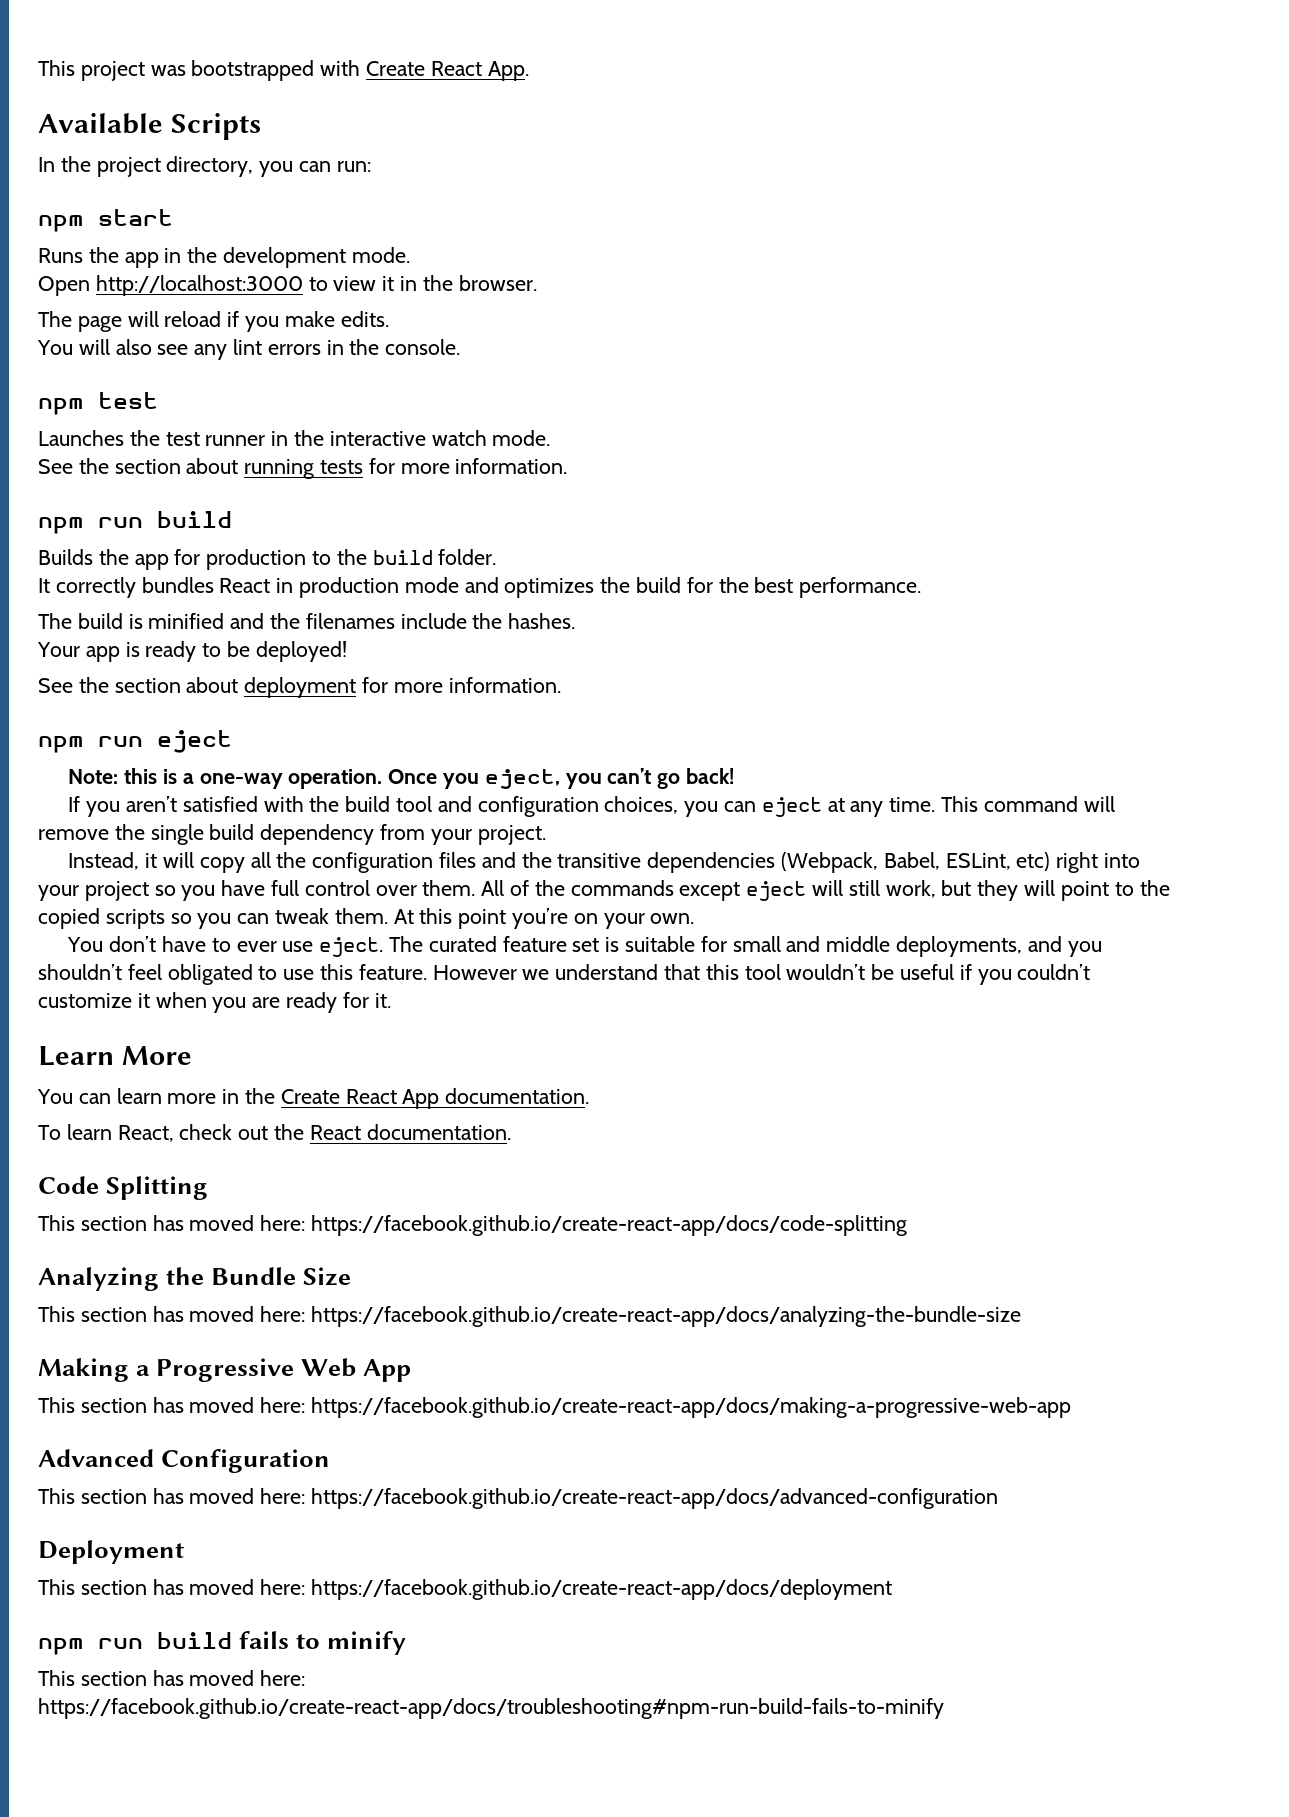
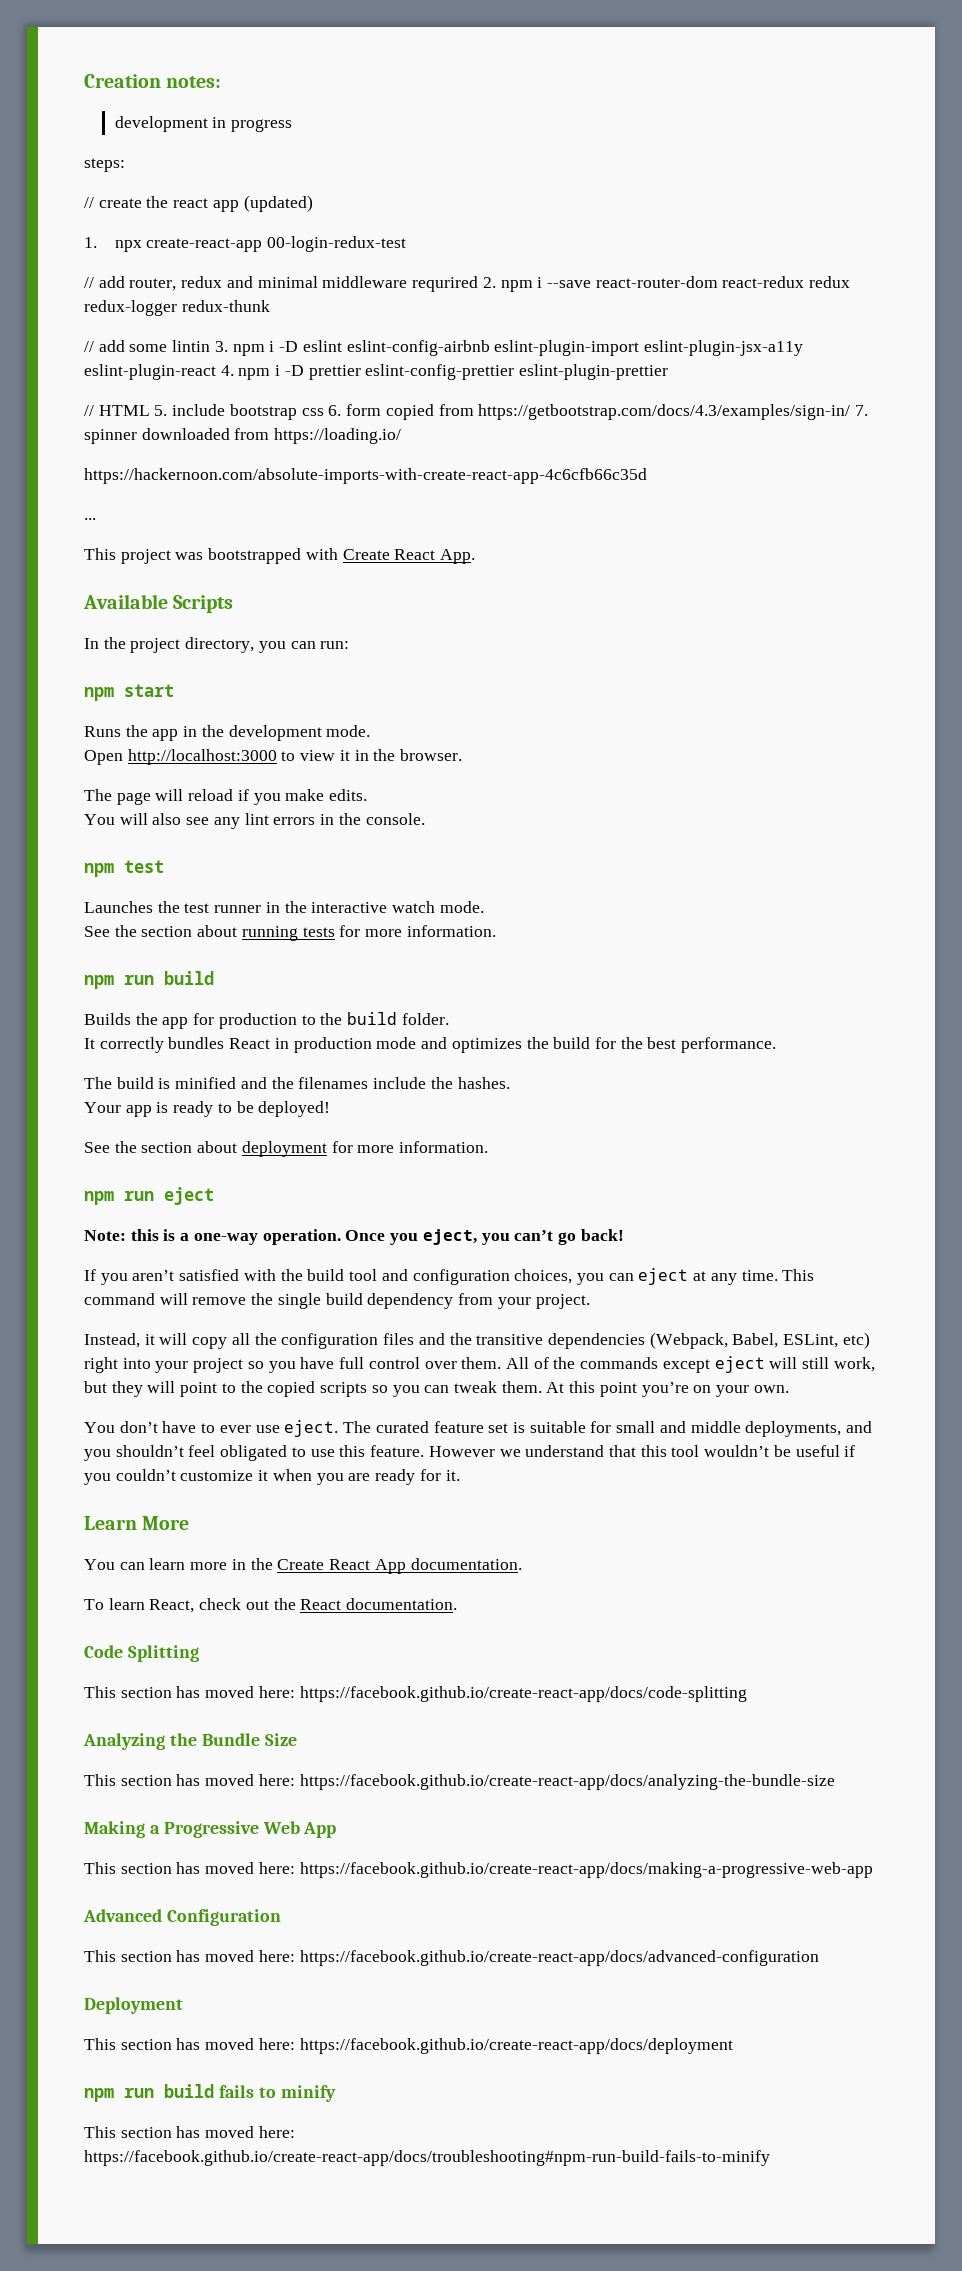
(38, 68) none -> [84,74,222,88] [114,116,292,132] [84,158,125,172] [84,195,313,212] [84,236,406,252] [84,276,851,292] [84,300,270,316] [84,340,803,356] [84,364,669,380] [84,404,868,420] [84,428,402,444] [84,468,647,484] [84,518,96,520] Creation notes: // development in progress // steps: // // create the react app (updated) // 1. npx create-react-app 00-login-redux-test // // add router, redux and minimal middleware requrired 2. npm i --save react-router-dom react-redux redux redux-logger redux-thunk // // add some lintin 3. npm i -D eslint eslint-config-airbnb eslint-plugin-import eslint-plugin-jsx-a11y eslint-plugin-react 4. npm i -D prettier eslint-config-prettier eslint-plugin-prettier // // HTML 5. include bootstrap css 6. form copied from https://getbootstrap.com/docs/4.3/examples/sign-in/ 7. spinner downloaded from https://loading.io/ // https://hackernoon.com/absolute-imports-with-create-react-app-4c6cfb66c35d // ... //

